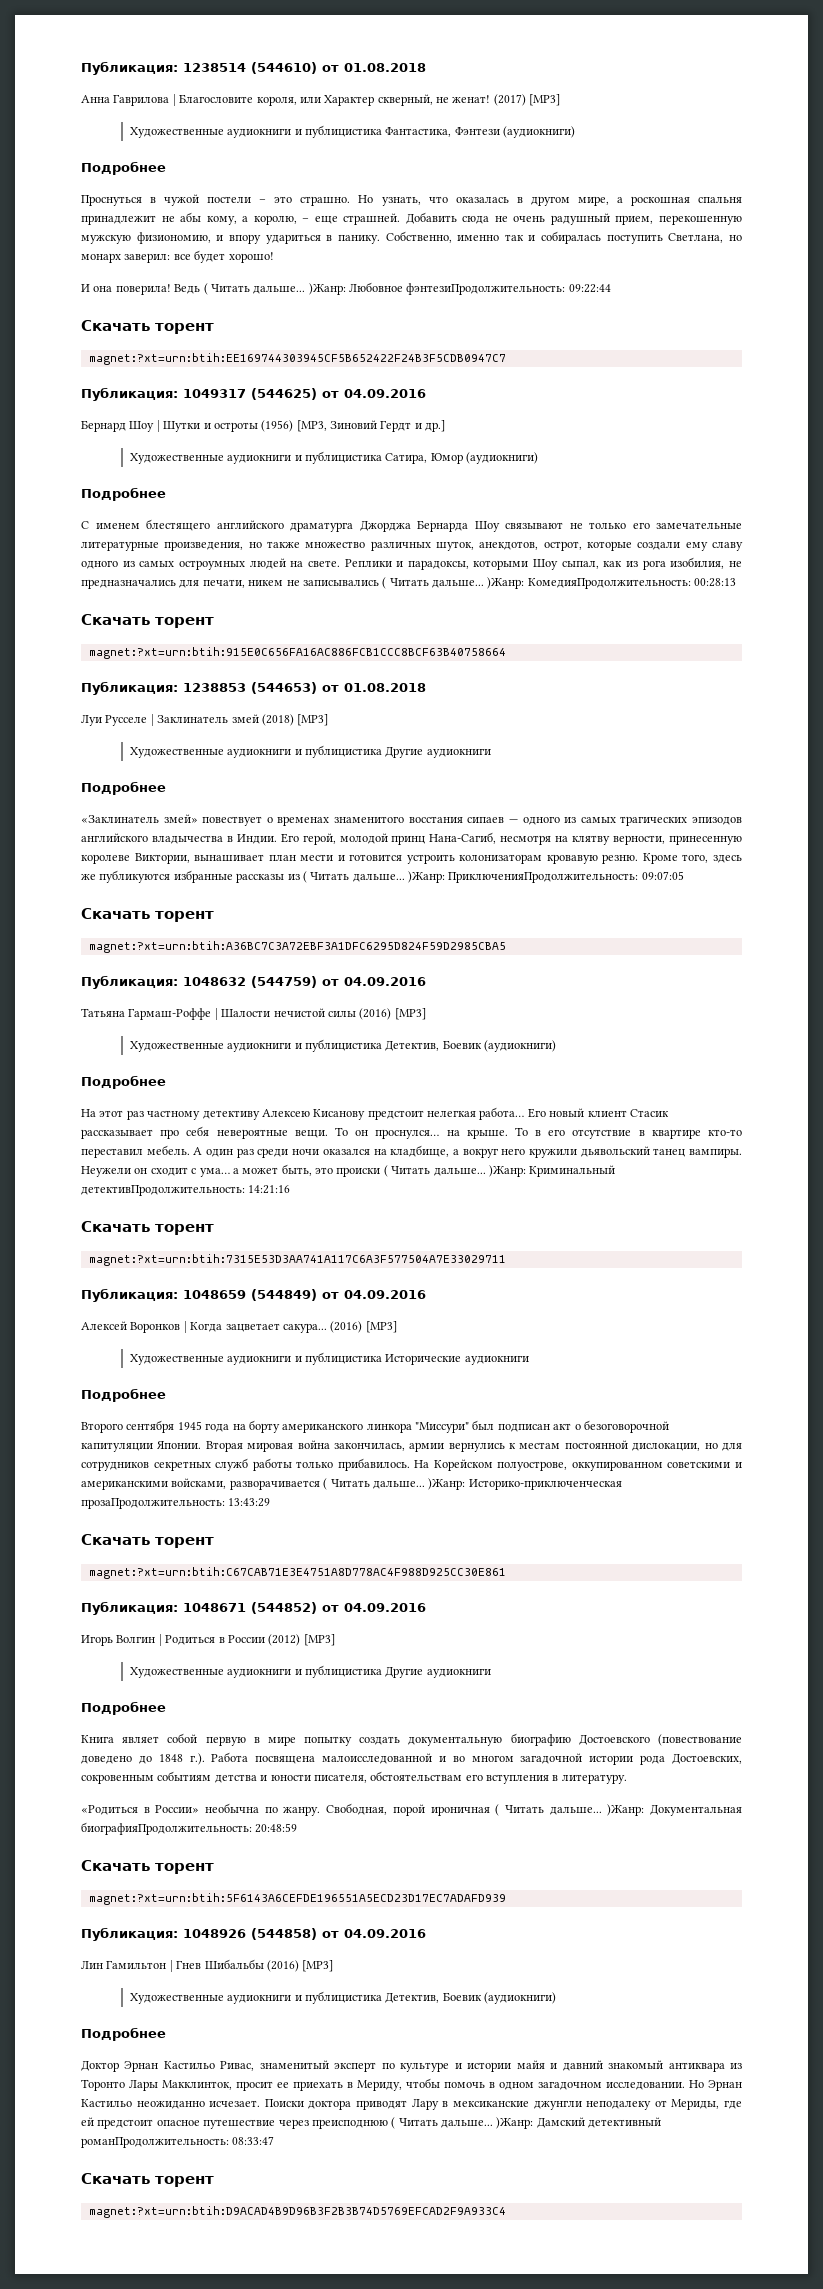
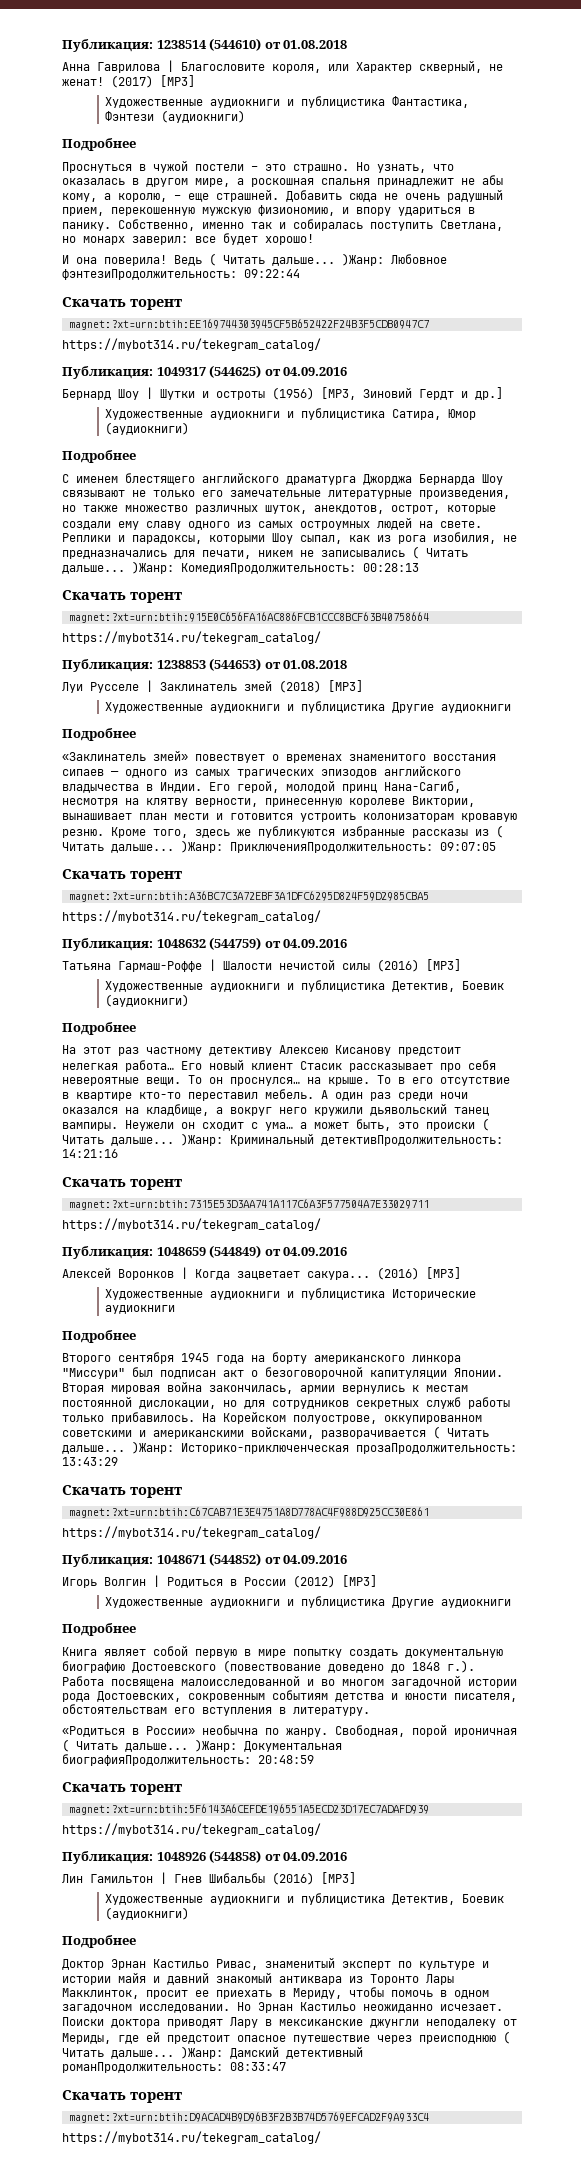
(506, 359) none -> [62,338,321,351] // https://mybot314.ru/tekegram_catalog/
(506, 653) none -> [62,631,321,644] // https://mybot314.ru/tekegram_catalog/
(506, 947) none -> [62,910,321,923] // https://mybot314.ru/tekegram_catalog/
(506, 1260) none -> [62,1218,321,1231] // https://mybot314.ru/tekegram_catalog/
(506, 1573) none -> [62,1526,321,1539] // https://mybot314.ru/tekegram_catalog/
(506, 1899) none -> [62,1823,321,1836] // https://mybot314.ru/tekegram_catalog/
(506, 2212) none -> [62,2131,321,2144] // https://mybot314.ru/tekegram_catalog/

